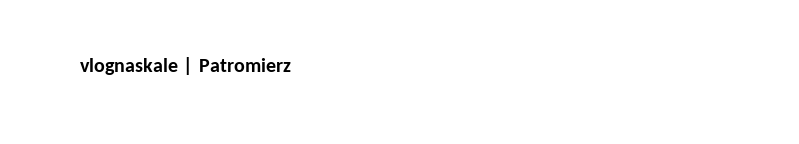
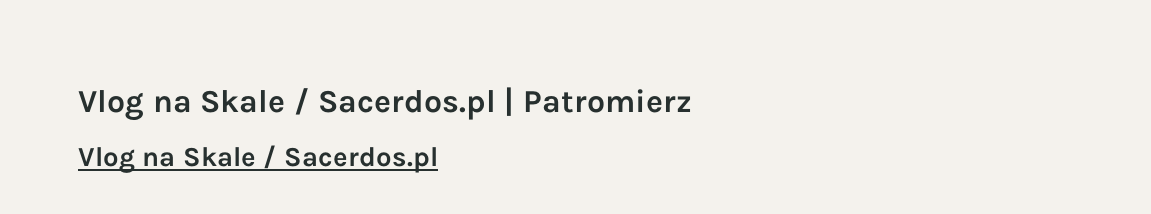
[80,57,291,75] vlognaskale | Patromierz -> [78,87,692,121] [78,145,438,173] Vlog na Skale / Sacerdos.pl | Patromierz // Vlog na Skale / Sacerdos.pl

